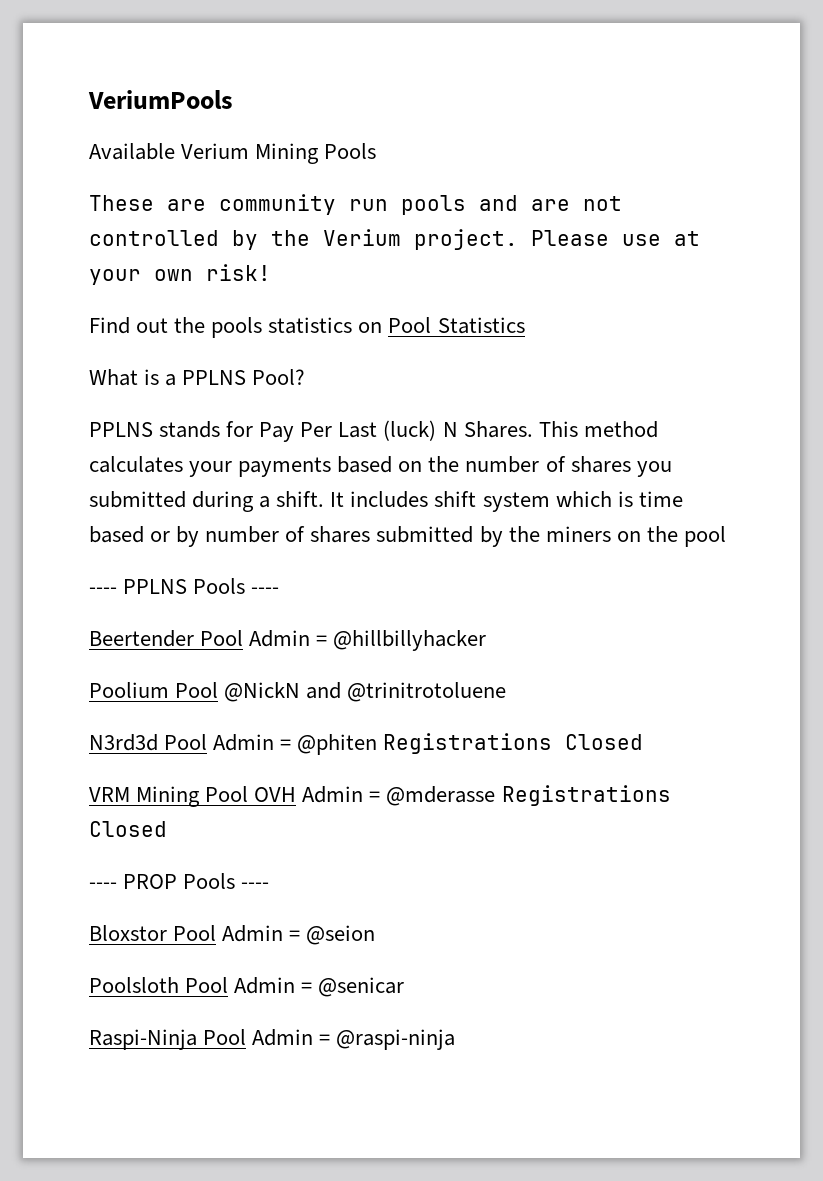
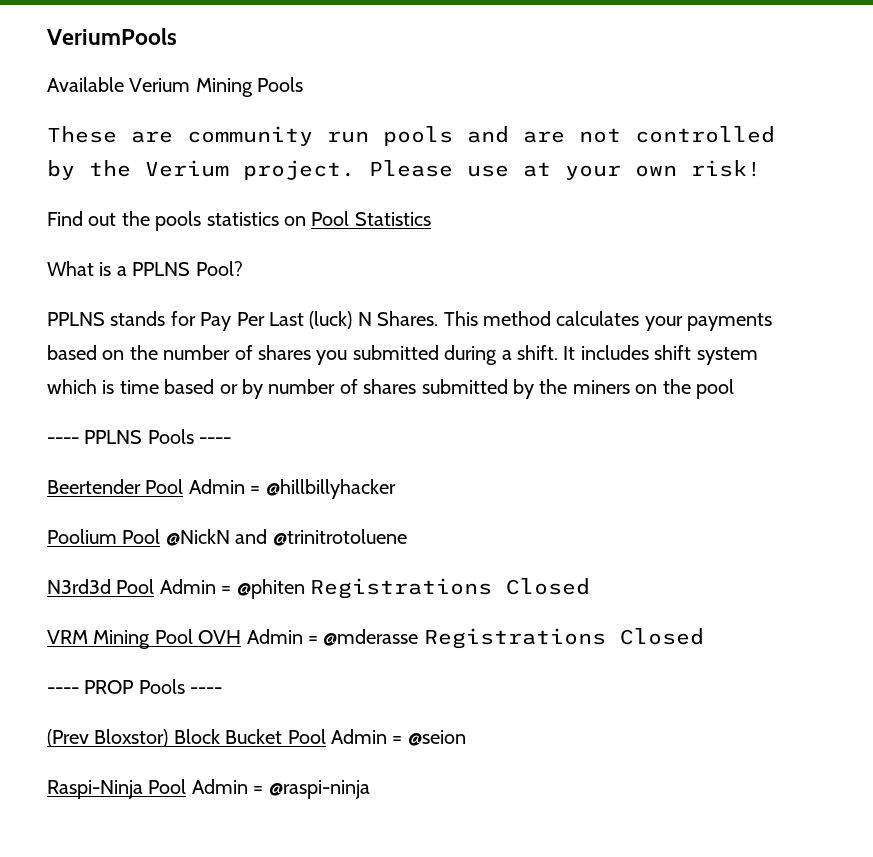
[89,925,167,941] Bloxstor -> [47,729,283,747] (Prev Bloxstor) Block Bucket
[89,977,405,997] // Poolsloth Pool Admin = @senicar -> (466, 738) none

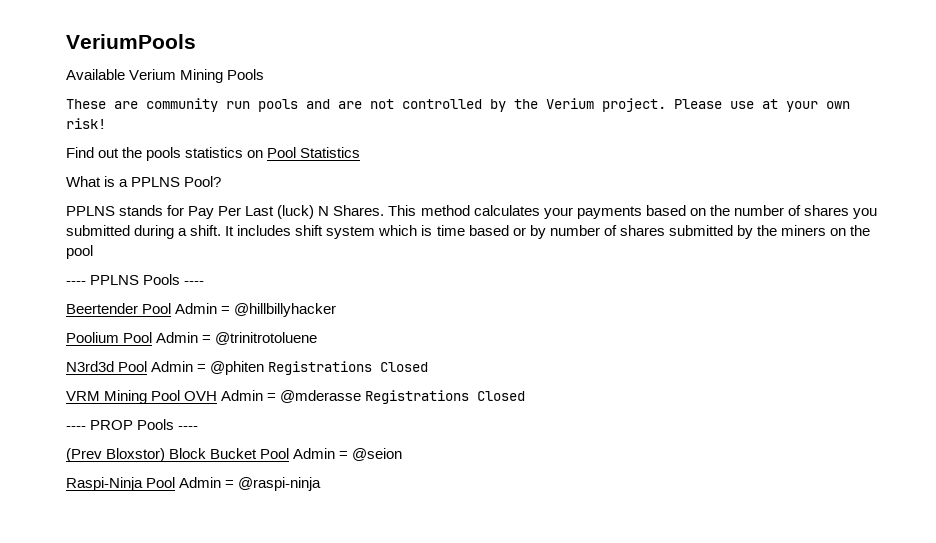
[165,529,268,546] @NickN and -> [156,332,212,343] Admin =

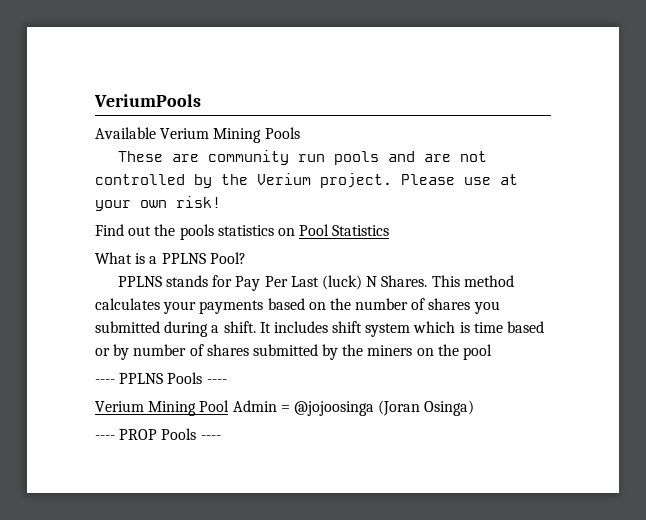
[66,303,337,317] [66,332,318,345] [66,361,429,375] [66,390,526,404] [66,419,199,430] [66,448,403,462] [66,477,322,491] Beertender Pool Admin = @hillbillyhacker // Poolium Pool Admin = @trinitrotoluene // N3rd3d Pool Admin = @phiten Registrations Closed // VRM Mining Pool OVH Admin = @mderasse Registrations Closed // ---- PROP Pools ---- // (Prev Bloxstor) Block Bucket Pool Admin = @seion // Raspi-Ninja Pool Admin = @raspi-ninja -> [95,400,475,416] [95,428,221,440] Verium Mining Pool Admin = @jojoosinga (Joran Osinga) // ---- PROP Pools ----

